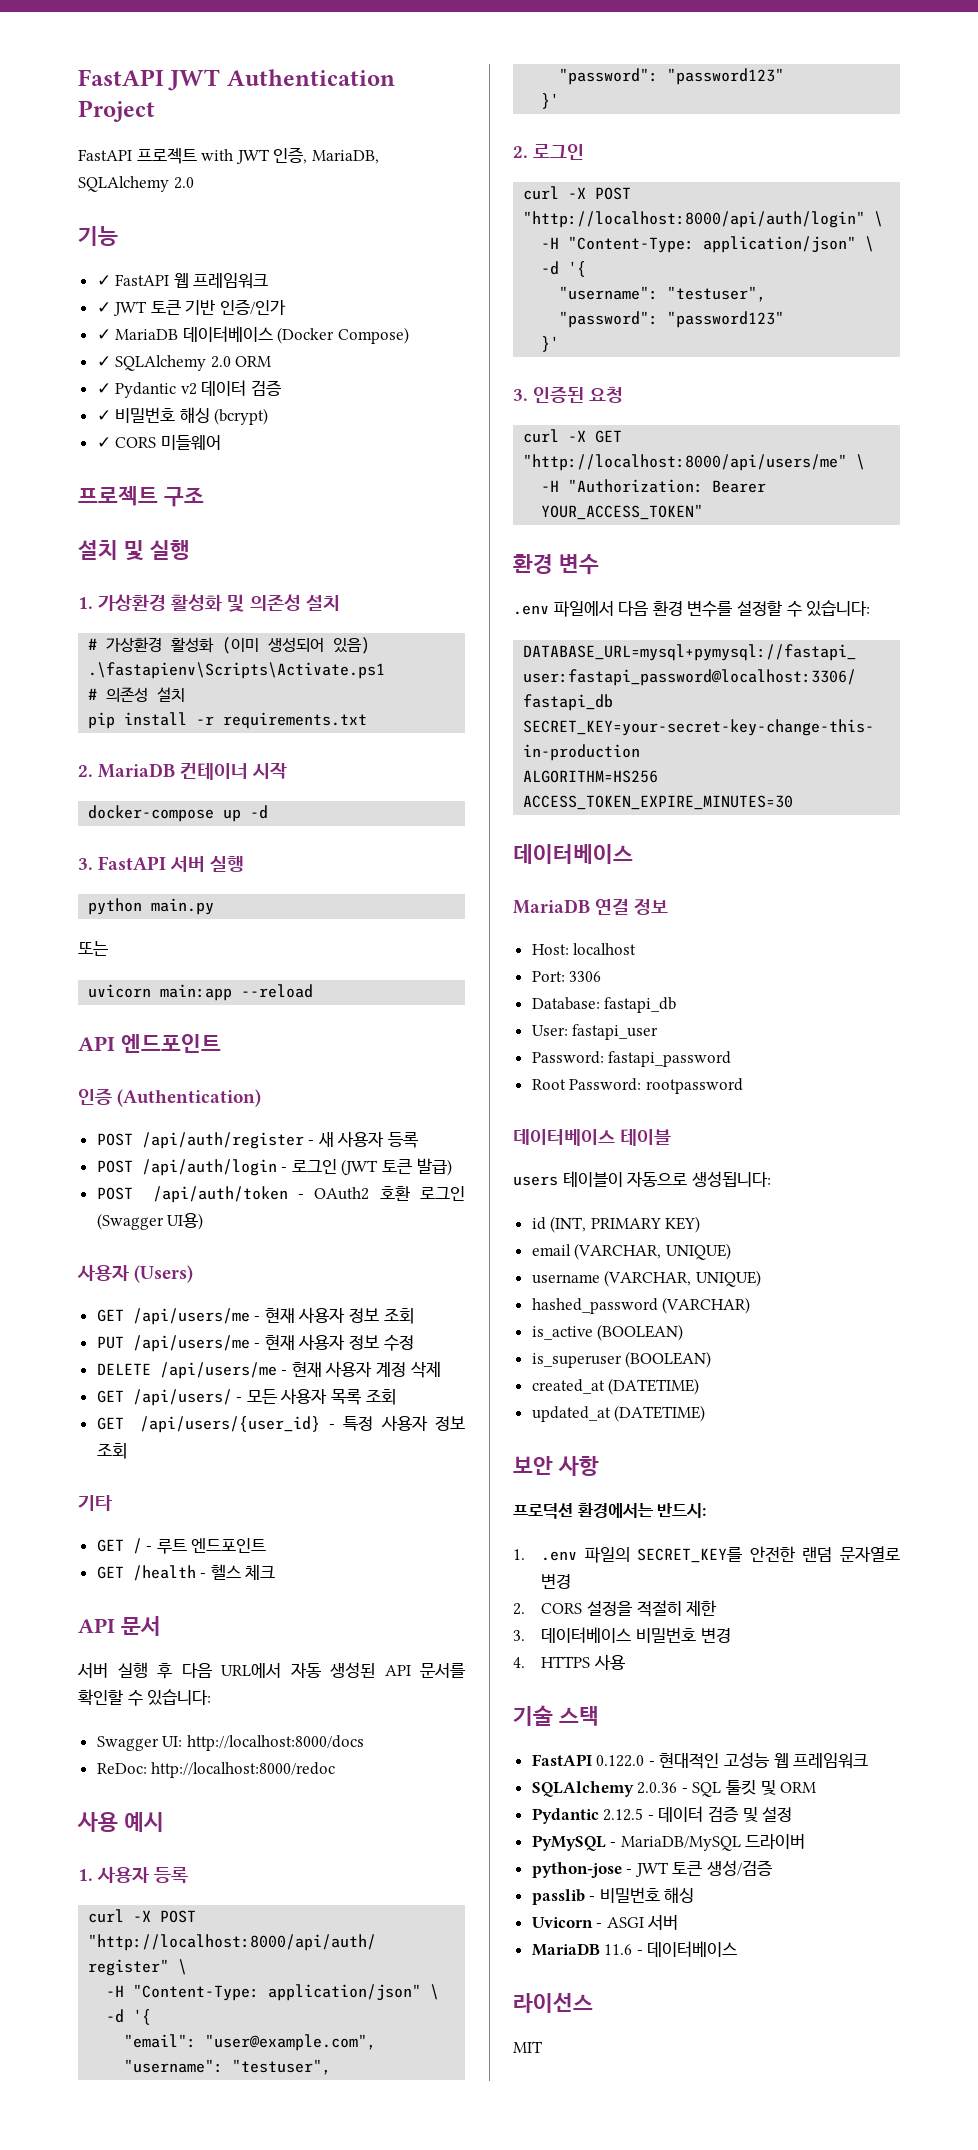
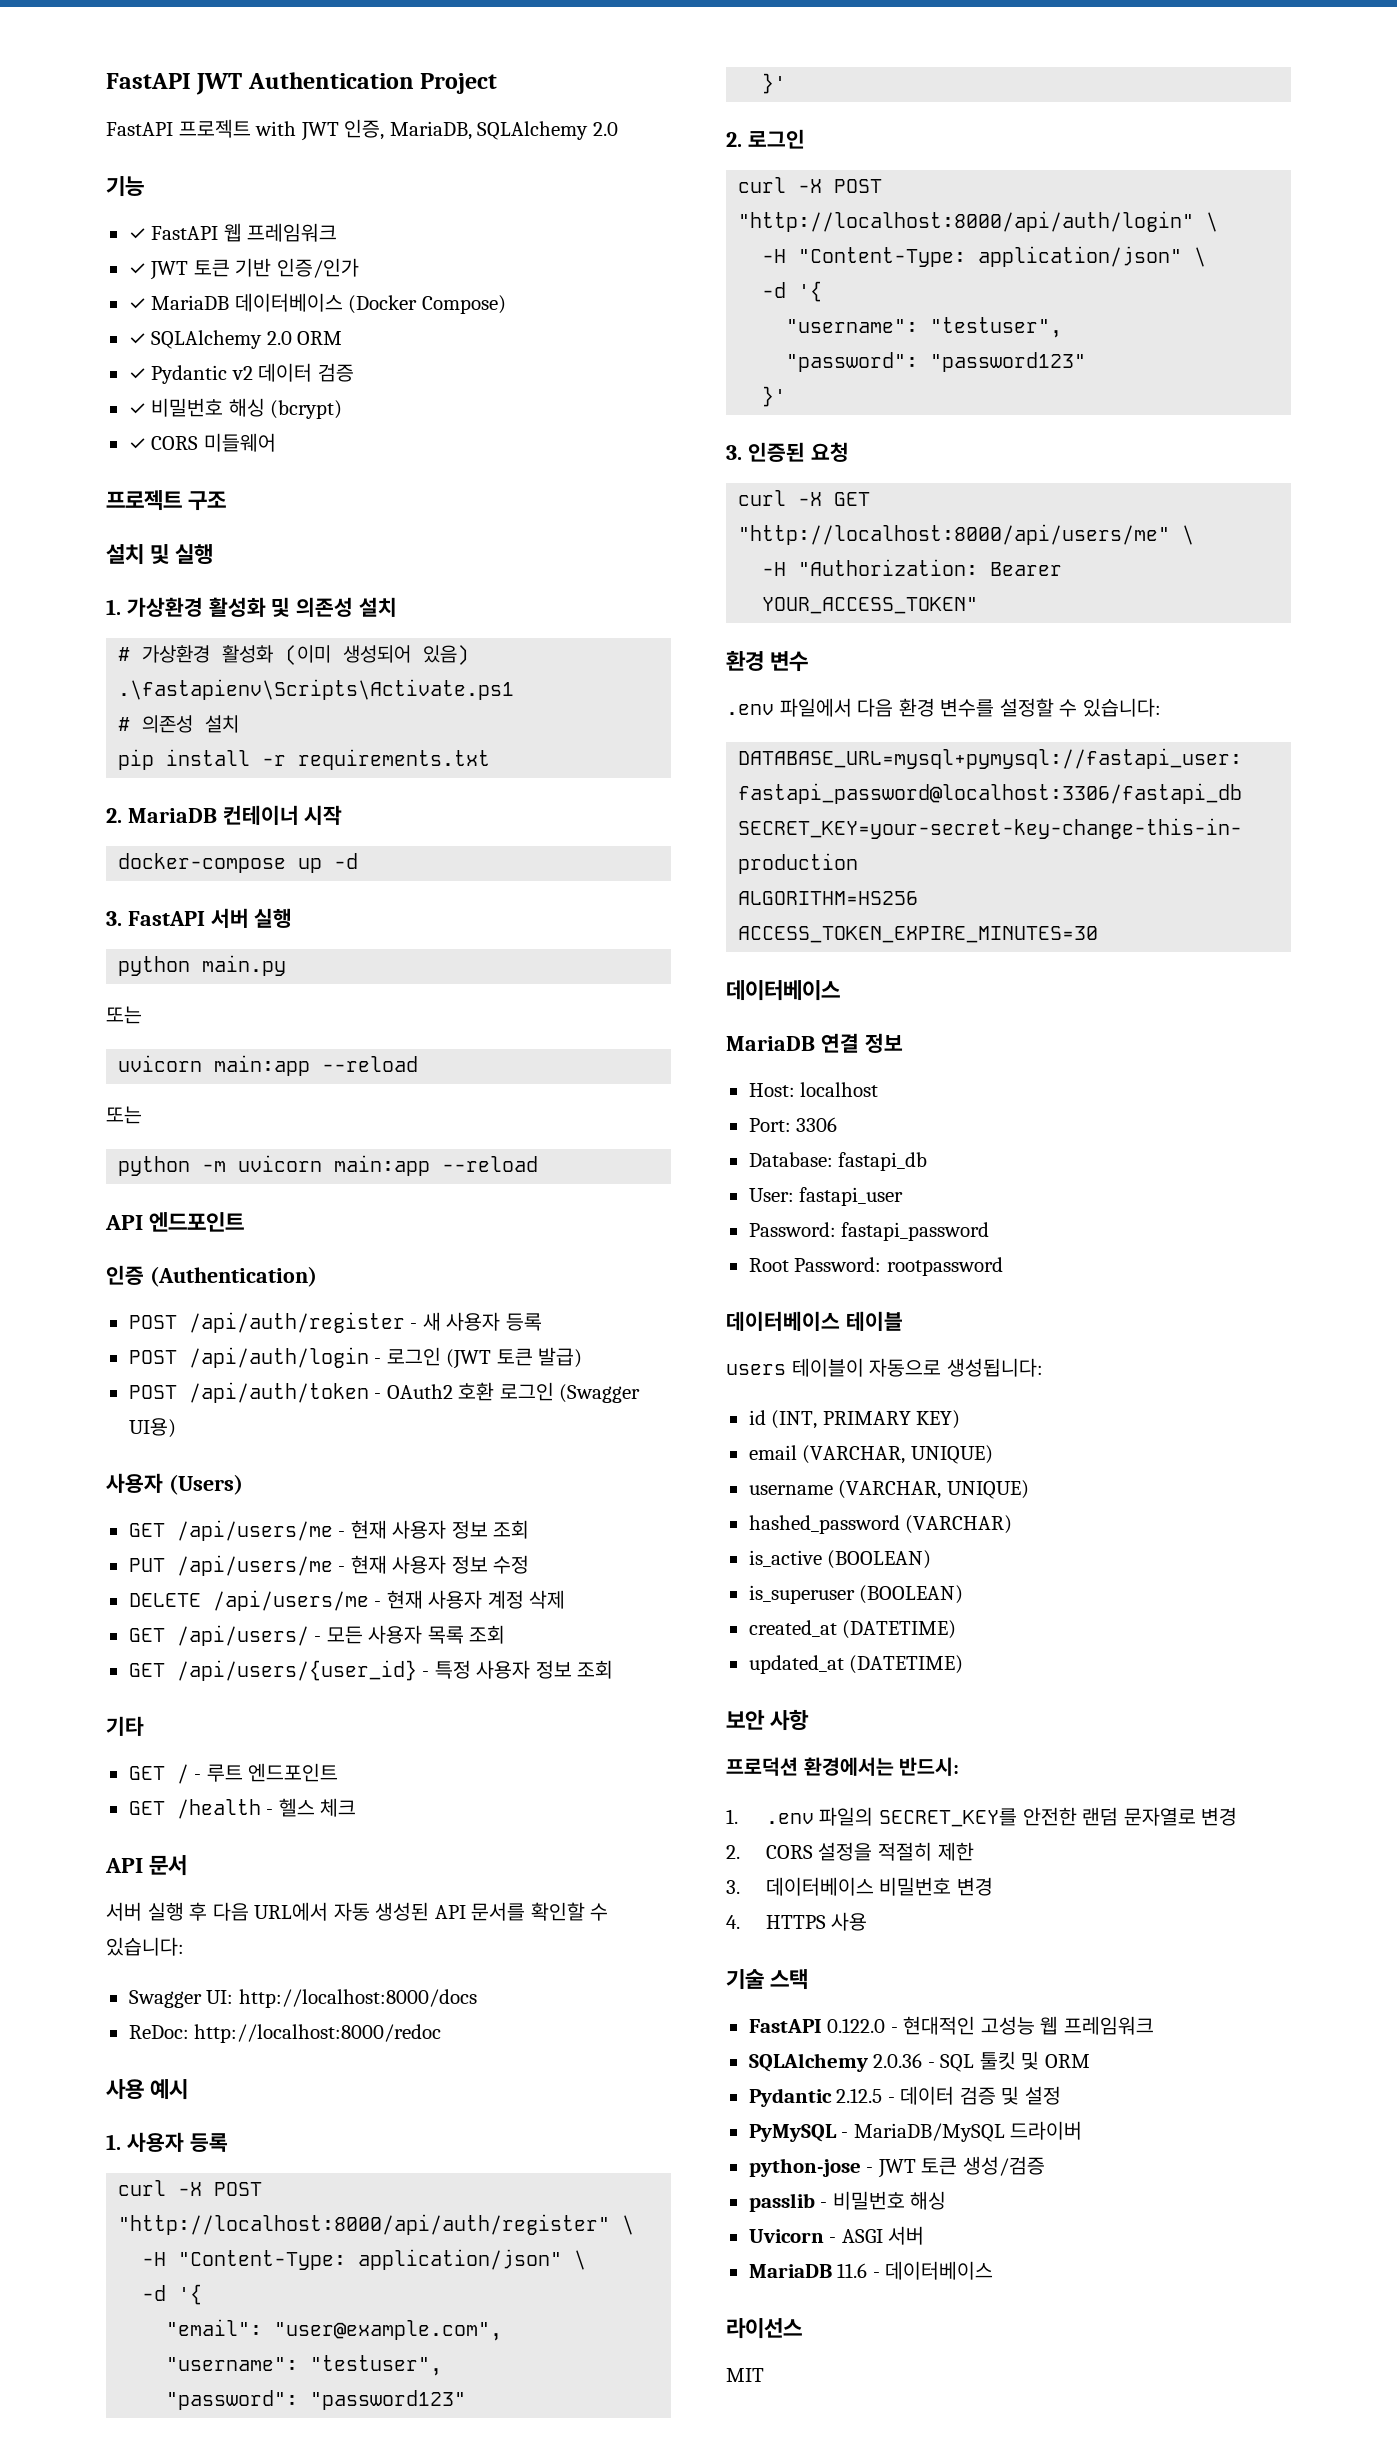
(314, 991) none -> [106,1106,142,1124] [118,1155,539,1176] // 또는 // python -m uvicorn main:app --reload

